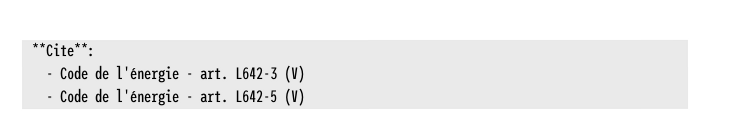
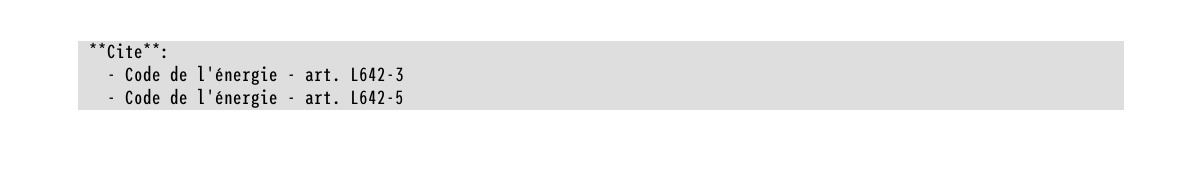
[282,65,306,84] (V) -> (405, 74) none
[283,88,306,107] (V) -> (405, 97) none

